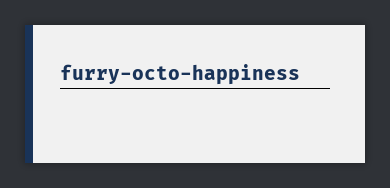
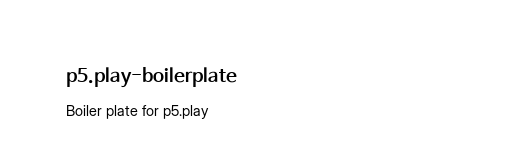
[60,64,300,85] furry-octo-happiness -> [66,67,237,88] [66,105,209,119] p5.play-boilerplate // Boiler plate for p5.play

